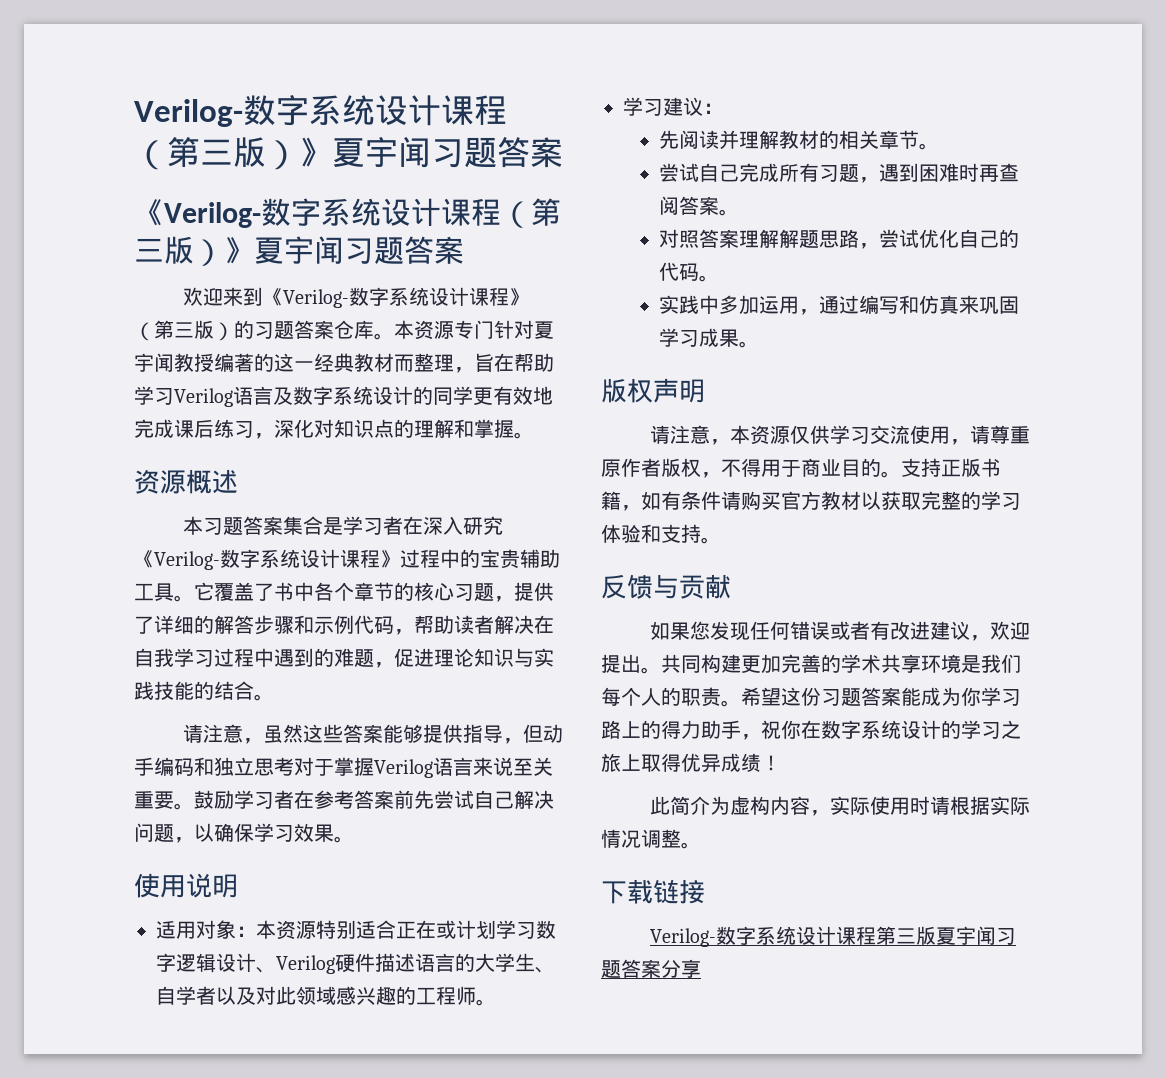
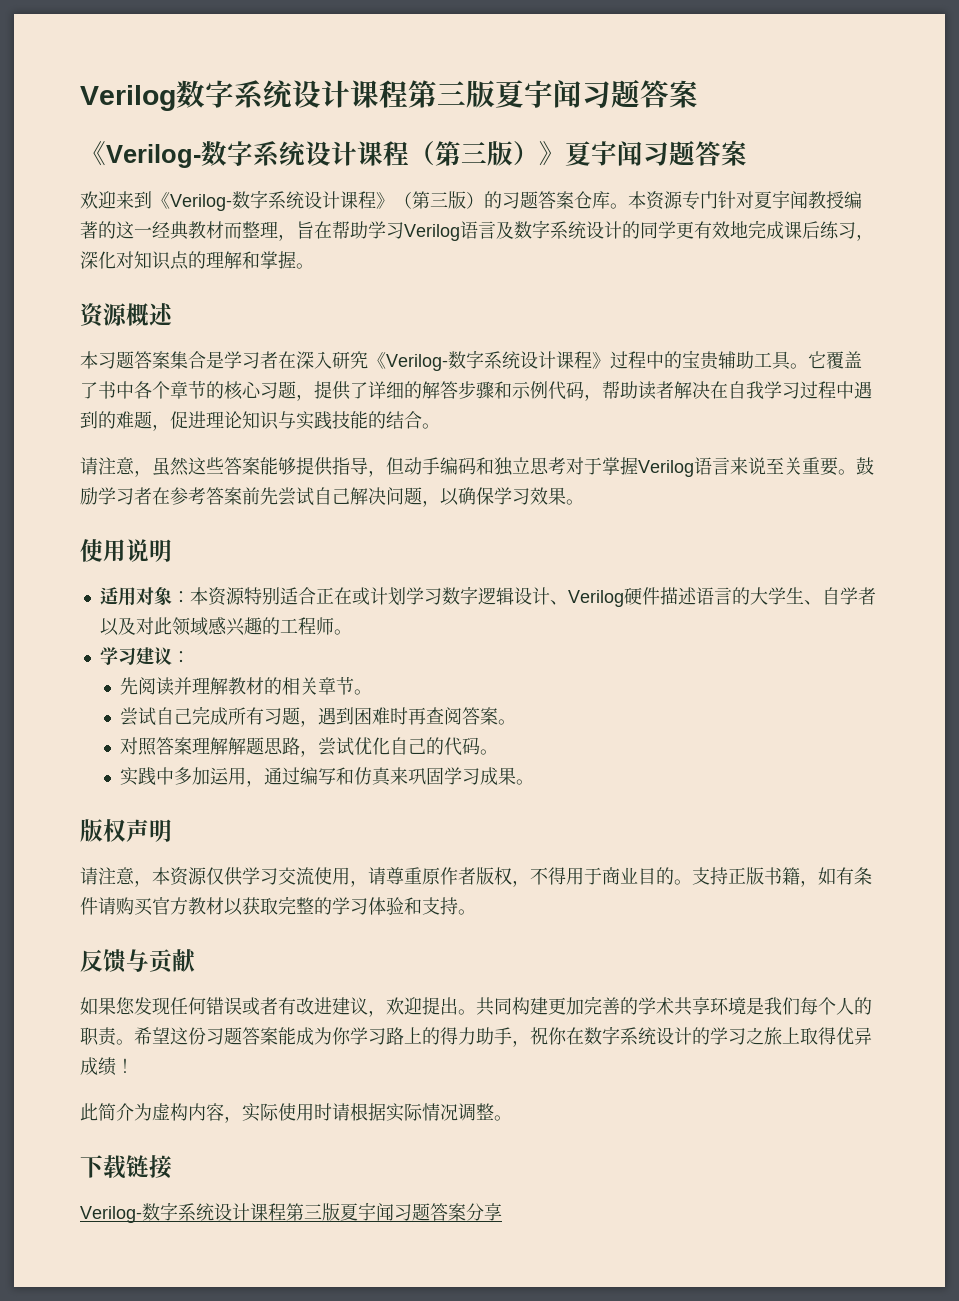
[134,95,507,127] [134,137,332,170] Verilog-数字系统设计课程（第三版）》 -> [80,80,495,111] Verilog数字系统设计课程第三版

